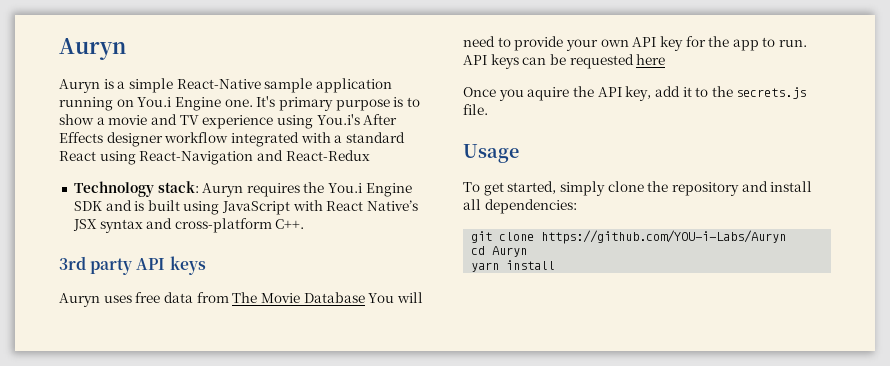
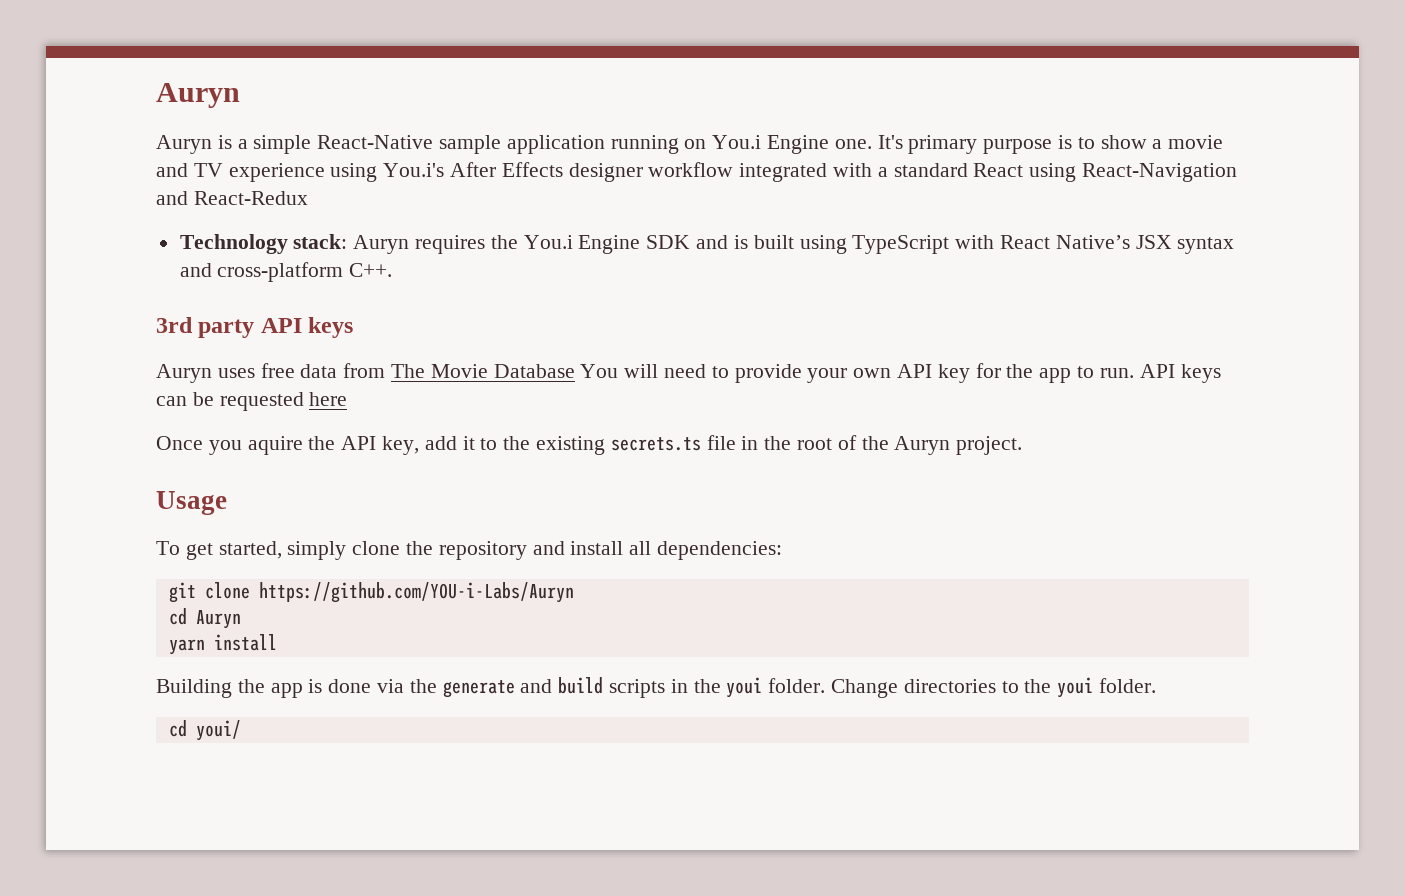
[222,201,291,215] JavaScript -> [852,235,950,254] TypeScript
[736,87,807,99] [463,104,488,115] secrets.js file. -> [536,435,1023,455] existing secrets.ts file in the root of the Auryn project.
(556, 265) none -> [156,677,1157,698] [168,720,241,741] // Building the app is done via the generate and build scripts in the youi folder. Change directories to the youi folder. // cd youi/

